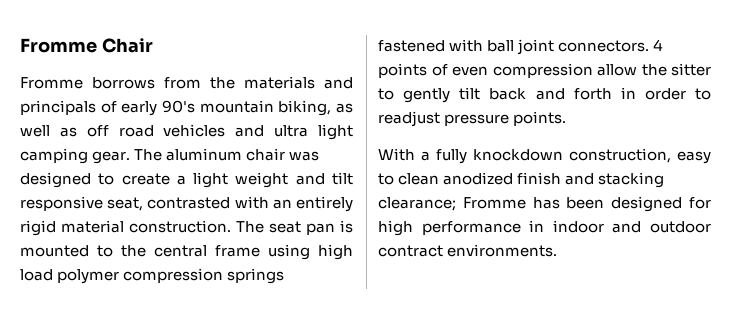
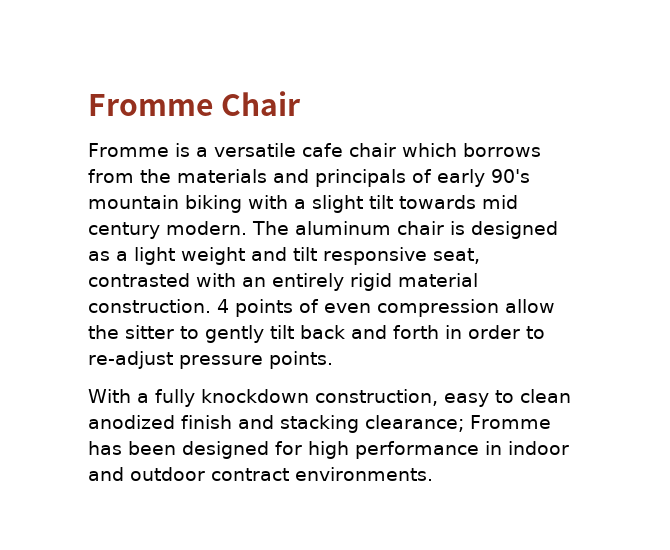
(83, 83) none -> [174,143,457,157] is a versatile cafe chair which
[278,100,353,116] [20,124,354,140] [20,148,320,164] [20,172,170,188] biking, as well as off road vehicles and ultra light camping gear. The aluminum chair was designed to create -> [185,195,518,213] [88,221,558,239] [88,251,110,261] biking with a slight tilt towards mid century modern. The aluminum chair is designed as
[236,220,353,235] [20,244,353,260] [20,268,285,284] [378,39,650,55] The seat pan is mounted to the central frame using high load polymer compression springs fastened with ball joint connectors. -> (211, 306) none
[378,111,440,127] readjust -> [88,351,173,369] re-adjust

